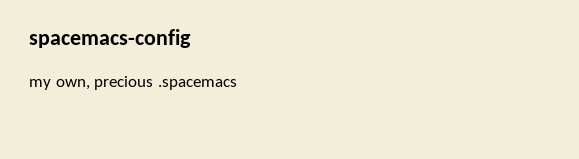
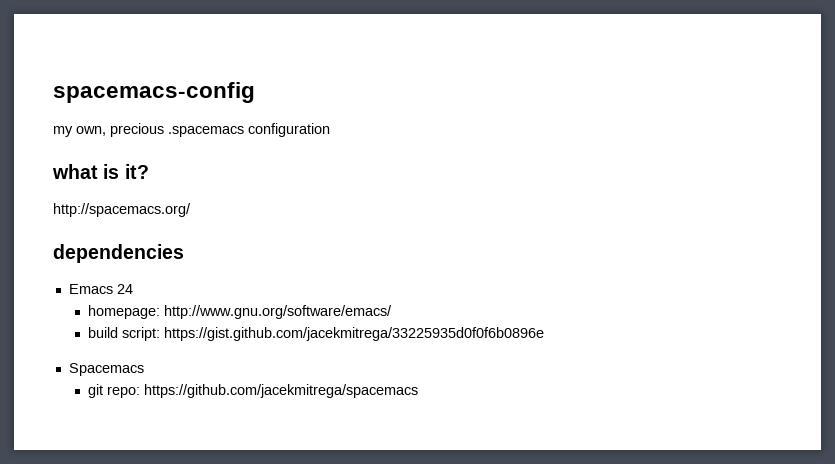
(237, 84) none -> [248,123,330,137] [52,164,149,179] [53,203,191,217] [53,244,184,263] [68,284,133,294] [88,305,393,319] [88,327,545,341] [68,363,144,376] [88,384,419,398] configuration // what is it? // http://spacemacs.org/ // dependencies // Emacs 24 // homepage: http://www.gnu.org/software/emacs/ // build script: https://gist.github.com/jacekmitrega/33225935d0f0f6b0896e // Spacemacs // git repo: https://github.com/jacekmitrega/spacemacs

